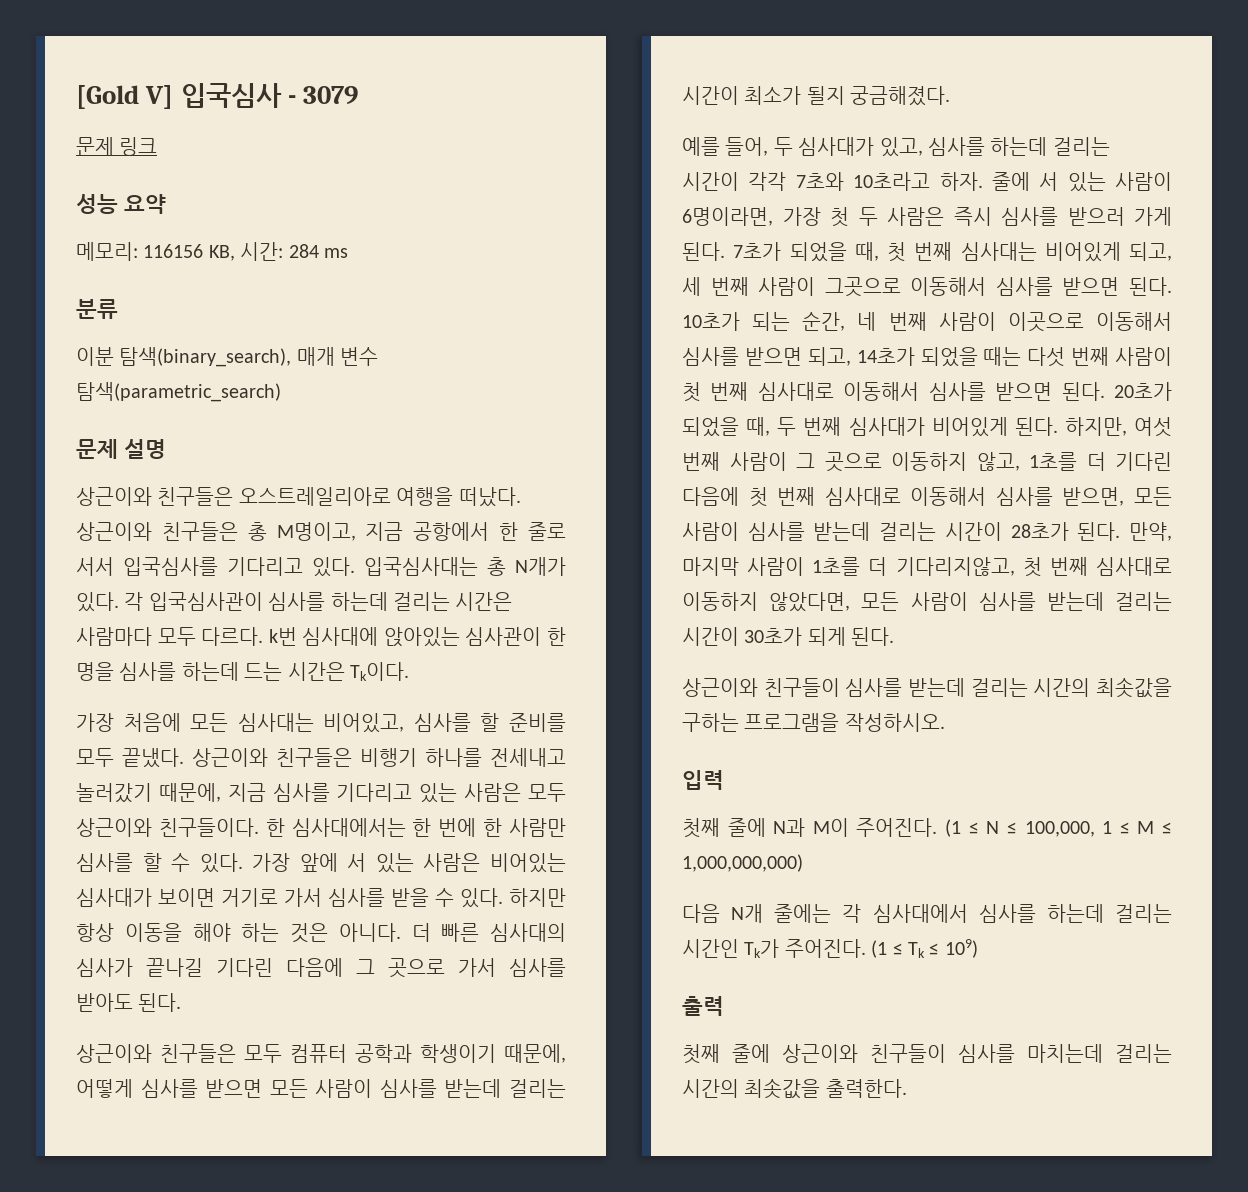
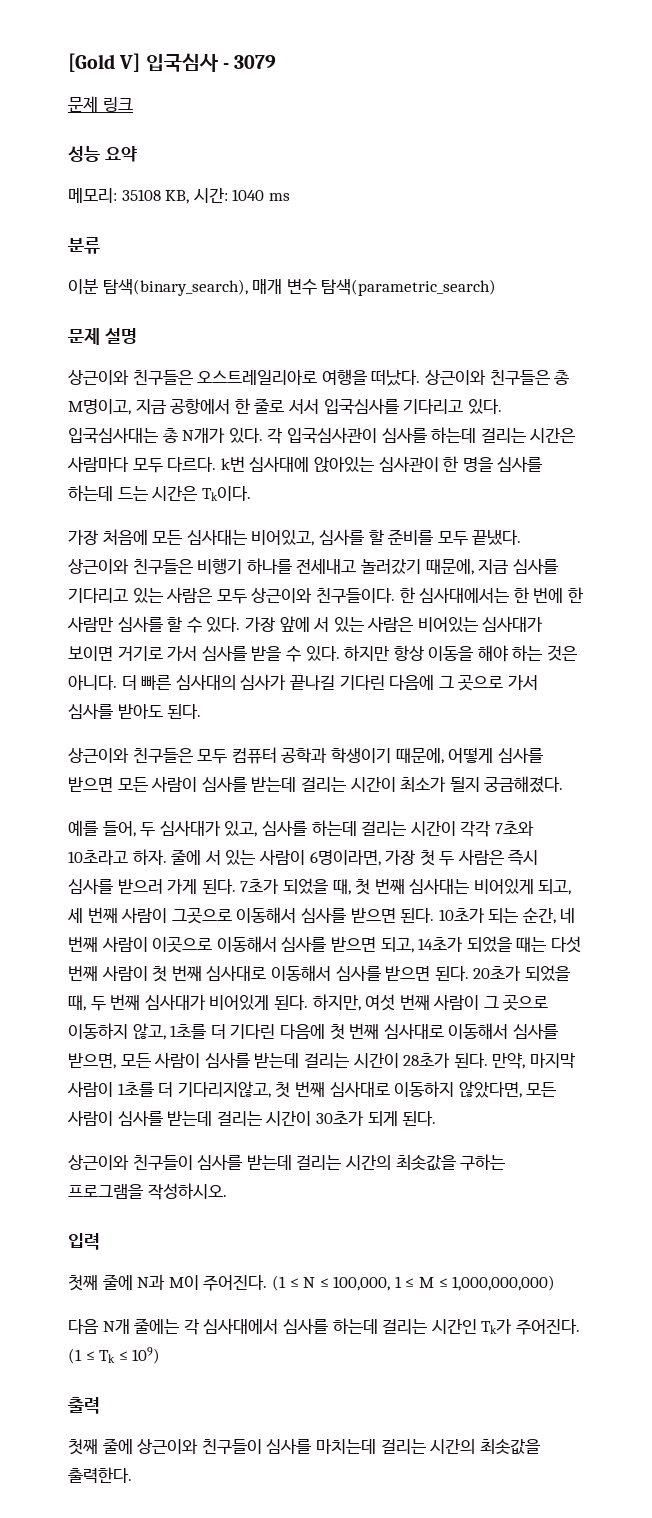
[143,244,204,258] 116156 -> [121,189,161,201] 35108
[288,244,319,258] 284 -> [232,189,265,201] 1040

